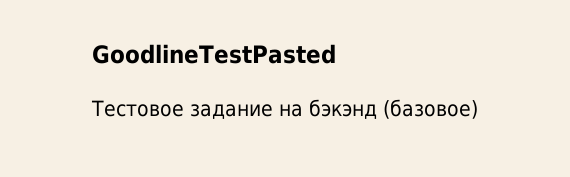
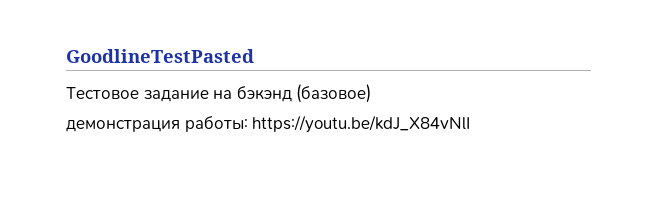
(478, 109) none -> [66,115,471,133] // демонстрация работы: https://youtu.be/kdJ_X84vNlI

